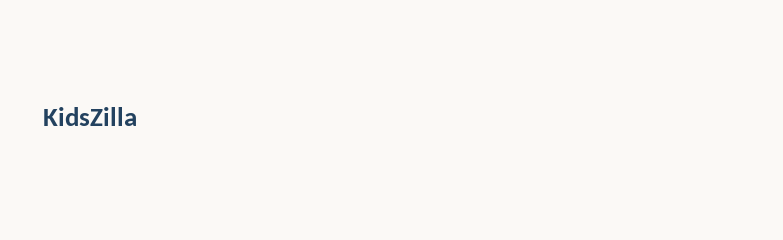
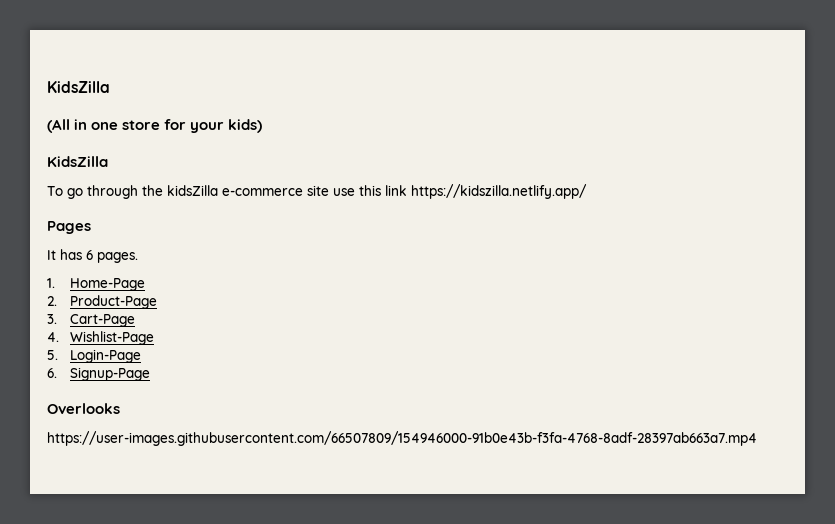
[43,107,137,126] KidsZilla -> [47,81,110,93] [47,119,263,133] [47,156,108,167] [47,184,587,199] [47,221,91,234] [47,249,138,263] [47,278,146,291] [47,295,158,309] [47,314,136,327] [47,331,155,345] [47,349,142,363] [47,367,151,381] [47,403,120,414] [47,431,757,446] KidsZilla // (All in one store for your kids) // KidsZilla // To go through the kidsZilla e-commerce site use this link https://kidszilla.netlify.app/ // Pages // It has 6 pages. // 1. Home-Page // 2. Product-Page // 3. Cart-Page // 4. Wishlist-Page // 5. Login-Page // 6. Signup-Page // Overlooks // https://user-images.githubusercontent.com/66507809/154946000-91b0e43b-f3fa-4768-8adf-28397ab663a7.mp4

